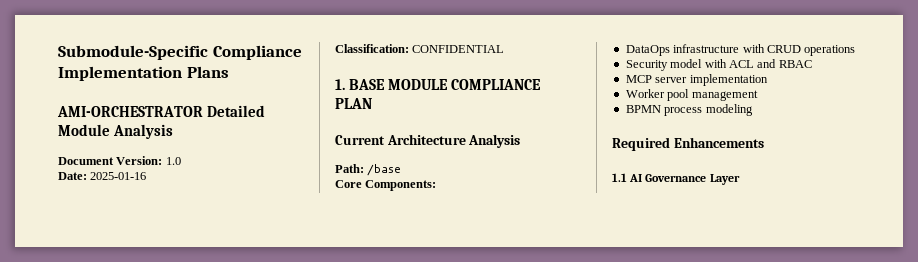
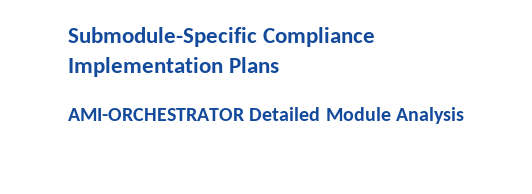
[58,156,181,165] [58,172,147,180] [335,44,505,53] [335,79,542,90] [335,98,372,109] [335,134,521,148] [335,164,402,176] [335,180,437,191] [625,44,856,56] [625,59,812,71] [625,74,768,86] [625,89,758,101] [625,104,753,116] [612,137,764,151] [612,173,740,185] // Document Version: 1.0 // Date: 2025-01-16 // Classification: CONFIDENTIAL // 1. BASE MODULE COMPLIANCE PLAN // Current Architecture Analysis // Path: /base // Core Components: // DataOps infrastructure with CRUD operations // Security model with ACL and RBAC // MCP server implementation // Worker pool management // BPMN process modeling // Required Enhancements // 1.1 AI Governance Layer -> (465, 115) none

